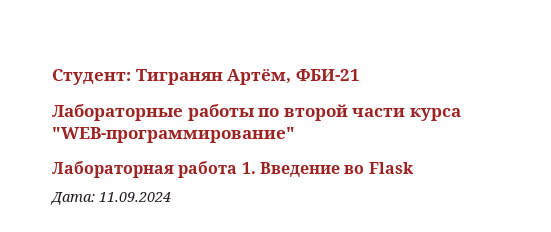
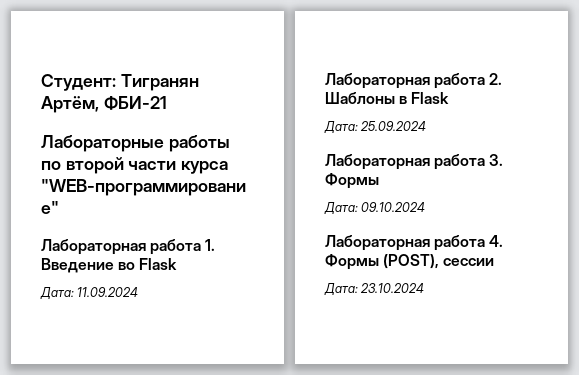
(171, 197) none -> [325,73,503,89] [325,92,450,104] [324,121,427,133] [325,154,504,170] [325,173,379,189] [324,202,426,214] [325,235,504,251] [325,254,495,270] [324,283,425,295] // Лабораторная работа 2. Шаблоны в Flask // Дата: 25.09.2024 // Лабораторная работа 3. Формы // Дата: 09.10.2024 // Лабораторная работа 4. Формы (POST), сессии // Дата: 23.10.2024

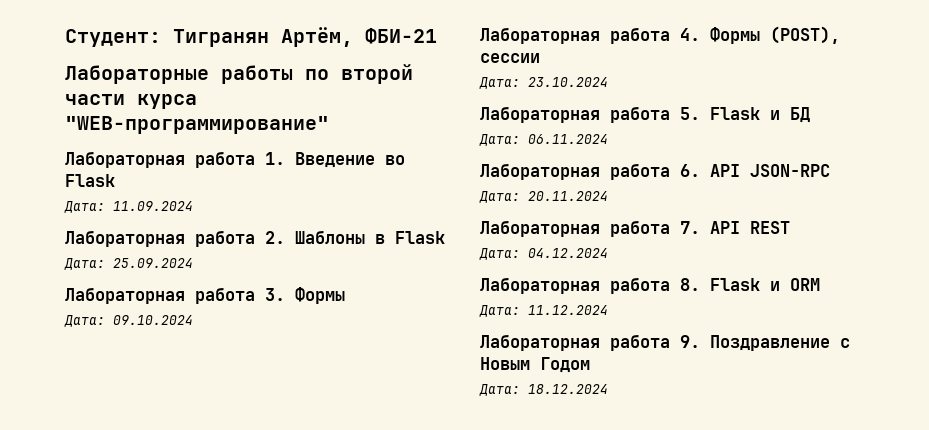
(425, 288) none -> [480,107,810,123] [479,134,608,146] [480,164,830,180] [479,191,608,203] [480,221,790,237] [479,248,608,260] [480,278,820,294] [479,305,608,317] [480,335,850,351] [480,357,590,373] [479,384,608,396] // Лабораторная работа 5. Flask и БД // Дата: 06.11.2024 // Лабораторная работа 6. API JSON-RPC // Дата: 20.11.2024 // Лабораторная работа 7. API REST // Дата: 04.12.2024 // Лабораторная работа 8. Flask и ORM // Дата: 11.12.2024 // Лабораторная работа 9. Поздравление с Новым Годом // Дата: 18.12.2024

